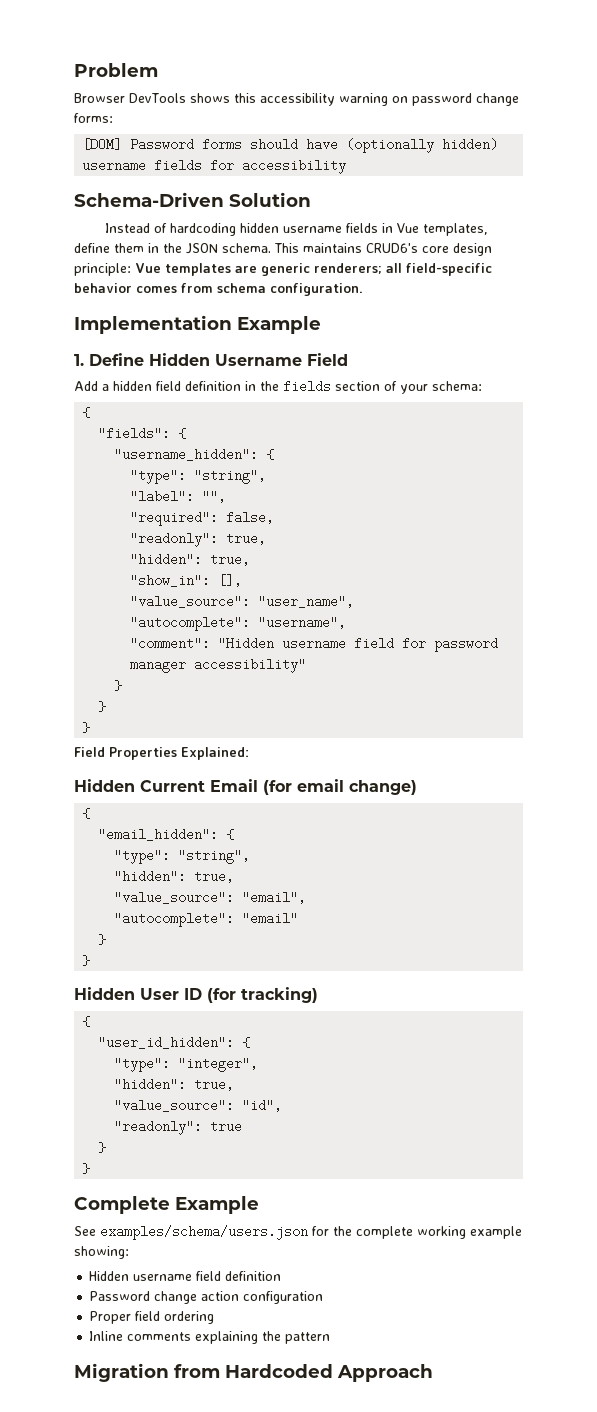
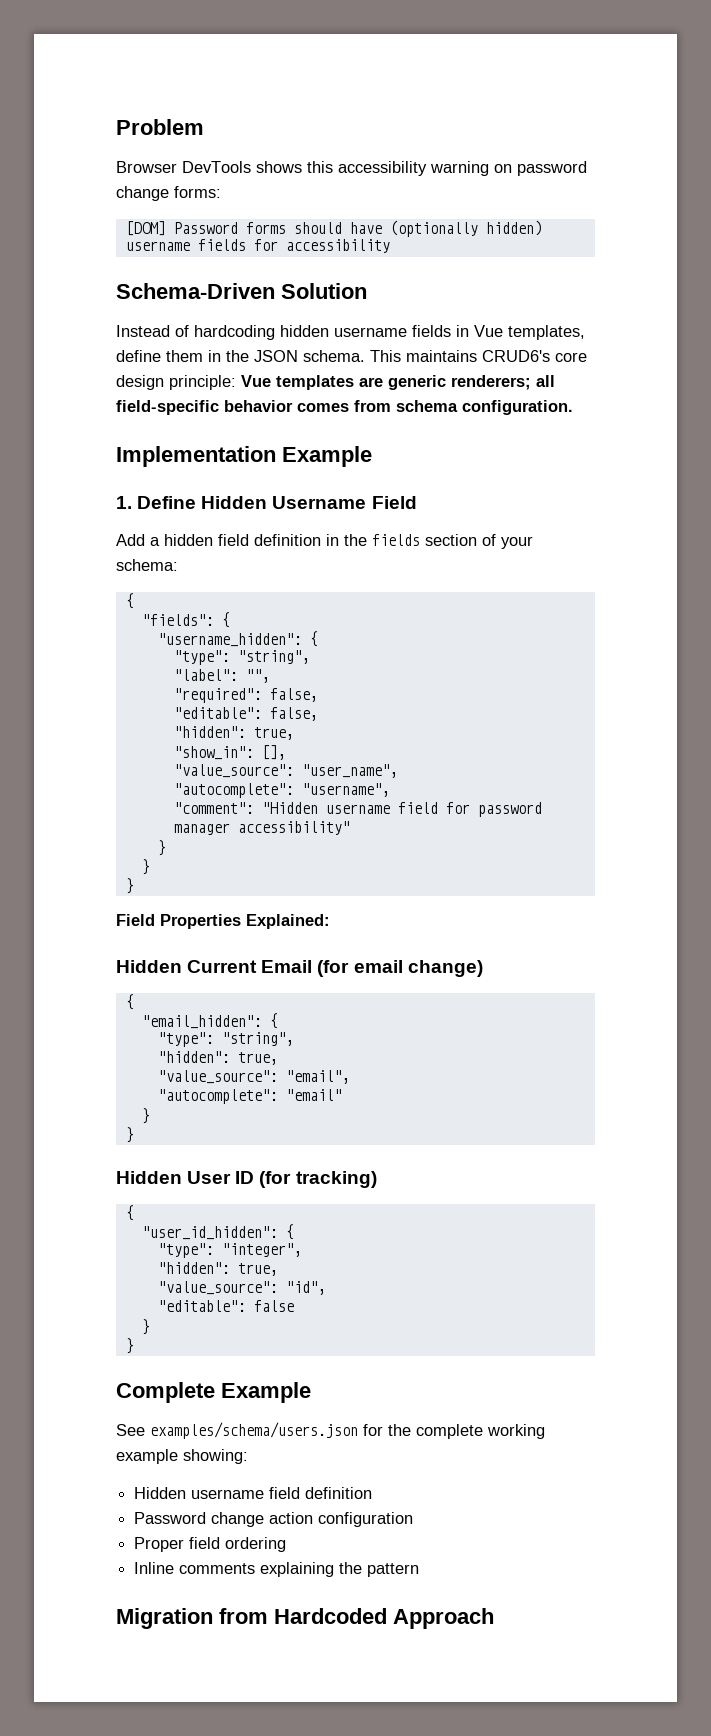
[130,532,267,547] "readonly": true, -> [173,707,318,721] "editable": false,
[114,1120,243,1135] "readonly": true -> [157,1300,294,1312] "editable": false

